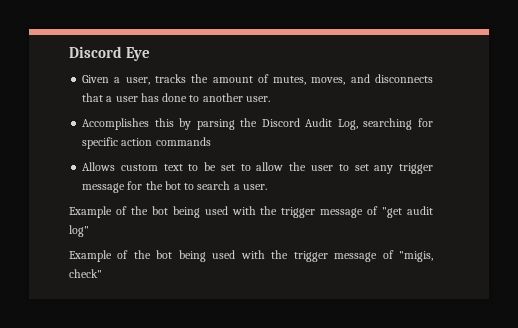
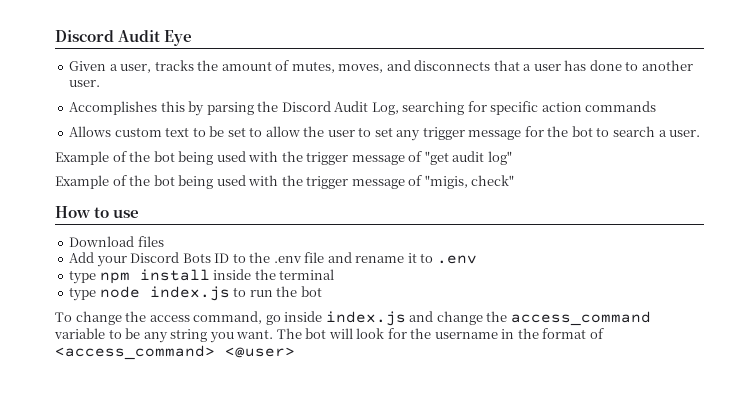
[69,46,122,58] Discord -> [55,30,161,42] Discord Audit
(102, 273) none -> [55,206,140,218] [69,236,164,247] [69,252,477,267] [69,269,335,284] [69,286,322,301] [55,311,651,326] [54,328,604,343] [55,345,295,360] // How to use // Download files // Add your Discord Bots ID to the .env file and rename it to .env // type npm install inside the terminal // type node index.js to run the bot // To change the access command, go inside index.js and change the access_command variable to be any string you want. The bot will look for the username in the format of <access_command> <@user>

